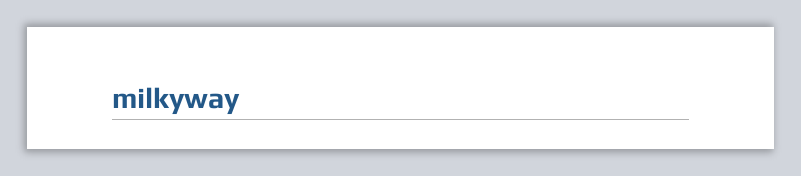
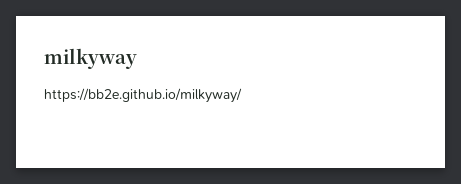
(240, 101) none -> [44,88,242,103] // https://bb2e.github.io/milkyway/

